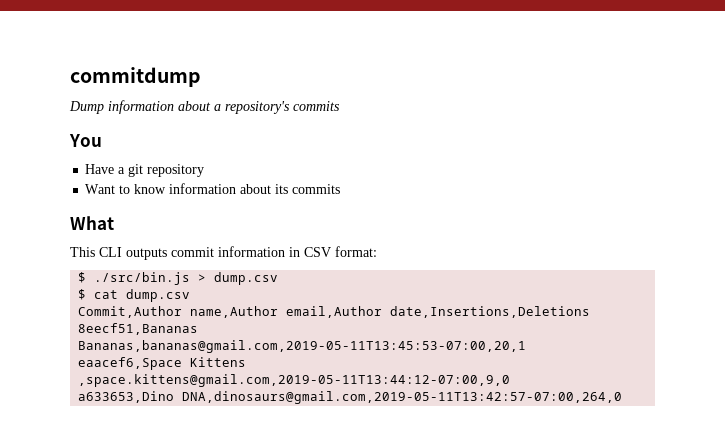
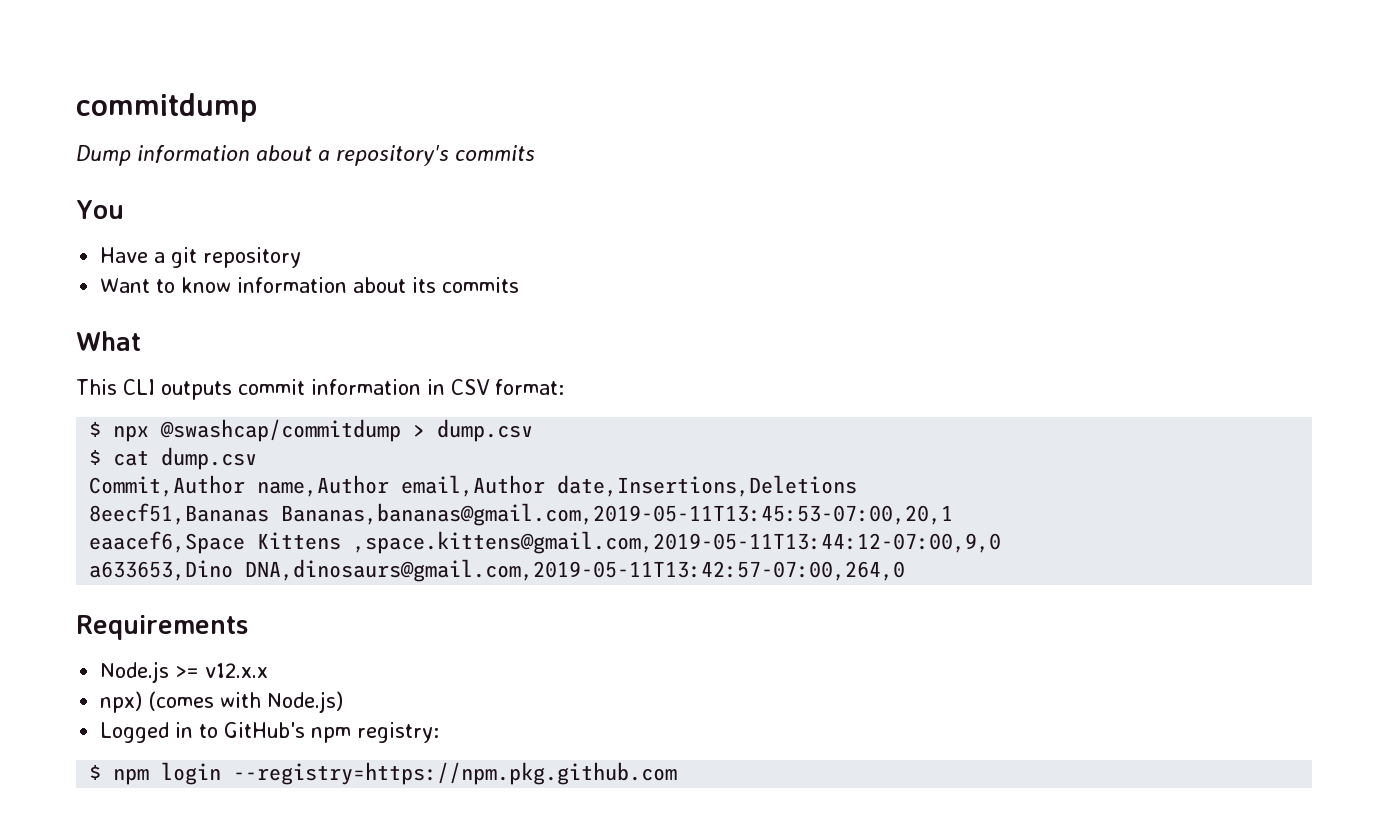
[94,272,191,285] ./src/bin.js -> [113,419,402,442] npx @swashcap/commitdump
(623, 397) none -> [76,615,248,640] [100,661,269,683] [100,691,344,713] [100,722,440,743] [89,762,678,785] // Requirements // Node.js >= v12.x.x // npx) (comes with Node.js) // Logged in to GitHub's npm registry: // $ npm login --registry=https://npm.pkg.github.com

